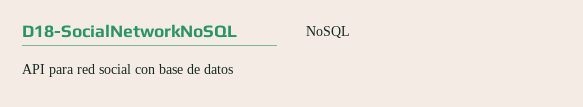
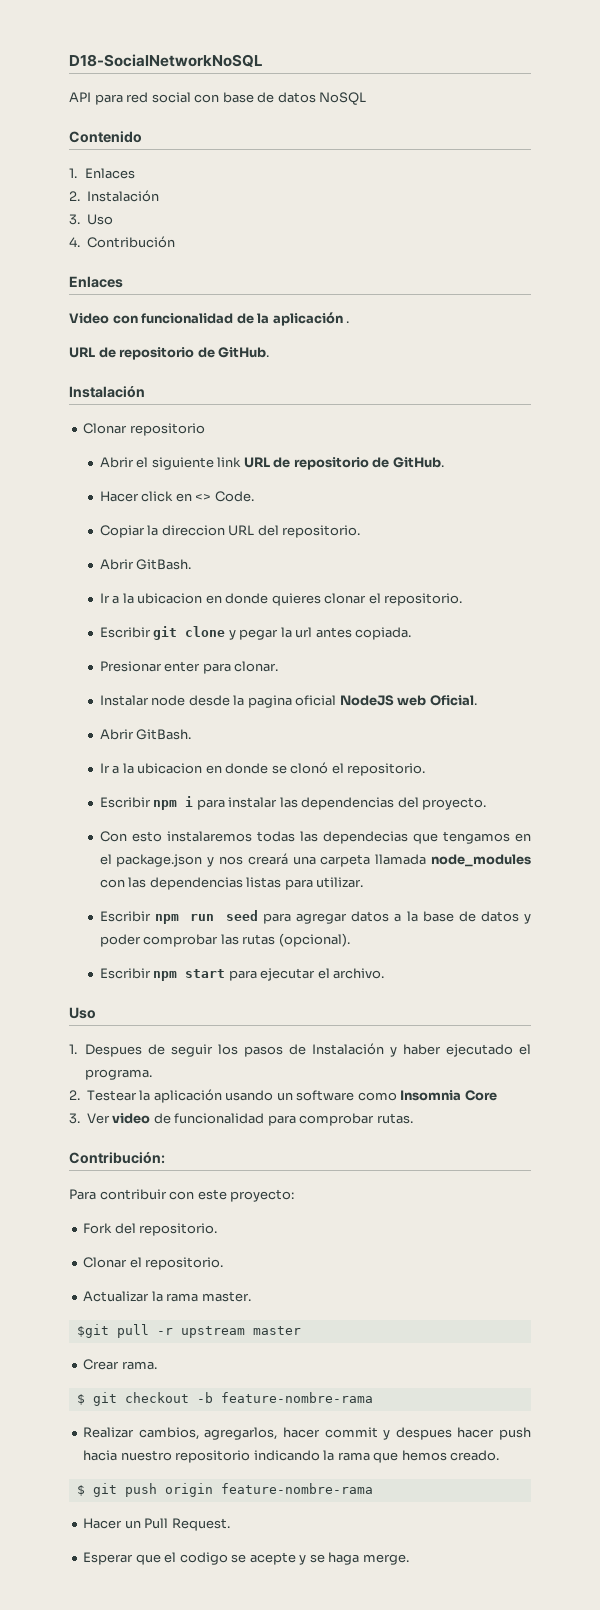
(350, 32) none -> [69,131,142,143] [69,168,136,179] [69,190,159,202] [69,214,113,225] [69,236,175,248] [69,276,123,288] [69,312,350,326] [69,347,270,360] [69,386,145,398] [83,423,205,436] [99,457,444,470] [99,491,254,502] [99,525,361,538] [99,559,192,570] [99,593,463,606] [99,626,412,640] [99,661,279,674] [99,695,477,708] [99,729,192,740] [99,762,426,776] [99,796,487,810] [99,831,531,844] [99,853,531,867] [99,877,364,890] [99,910,531,924] [99,933,350,947] [99,968,385,981] [69,1007,96,1019] [69,1043,531,1057] [85,1069,153,1080] [69,1089,497,1103] [69,1113,413,1126] [69,1152,165,1164] [69,1189,295,1202] [83,1223,218,1236] [83,1257,224,1270] [83,1291,251,1302] [76,1324,301,1338] [83,1359,157,1370] [76,1392,373,1406] [83,1427,531,1440] [83,1450,500,1463] [76,1483,373,1497] [83,1518,230,1531] [83,1552,409,1565] // Contenido // 1. Enlaces // 2. Instalación // 3. Uso // 4. Contribución // Enlaces // Video con funcionalidad de la aplicación . // URL de repositorio de GitHub. // Instalación // Clonar repositorio // Abrir el siguiente link URL de repositorio de GitHub. // Hacer click en <> Code. // Copiar la direccion URL del repositorio. // Abrir GitBash. // Ir a la ubicacion en donde quieres clonar el repositorio. // Escribir git clone y pegar la url antes copiada. // Presionar enter para clonar. // Instalar node desde la pagina oficial NodeJS web Oficial. // Abrir GitBash. // Ir a la ubicacion en donde se clonó el repositorio. // Escribir npm i para instalar las dependencias del proyecto. // Con esto instalaremos todas las dependecias que tengamos en el package.json y nos creará una carpeta llamada node_modules con las dependencias listas para utilizar. // Escribir npm run seed para agregar datos a la base de datos y poder comprobar las rutas (opcional). // Escribir npm start para ejecutar el archivo. // Uso // 1. Despues de seguir los pasos de Instalación y haber ejecutado el programa. // 2. Testear la aplicación usando un software como Insomnia Core // 3. Ver video de funcionalidad para comprobar rutas. // Contribución: // Para contribuir con este proyecto: // Fork del repositorio. // Clonar el repositorio. // Actualizar la rama master. // $git pull -r upstream master // Crear rama. // $ git checkout -b feature-nombre-rama // Realizar cambios, agregarlos, hacer commit y despues hacer push hacia nuestro repositorio indicando la rama que hemos creado. // $ git push origin feature-nombre-rama // Hacer un Pull Request. // Esperar que el codigo se acepte y se haga merge.

